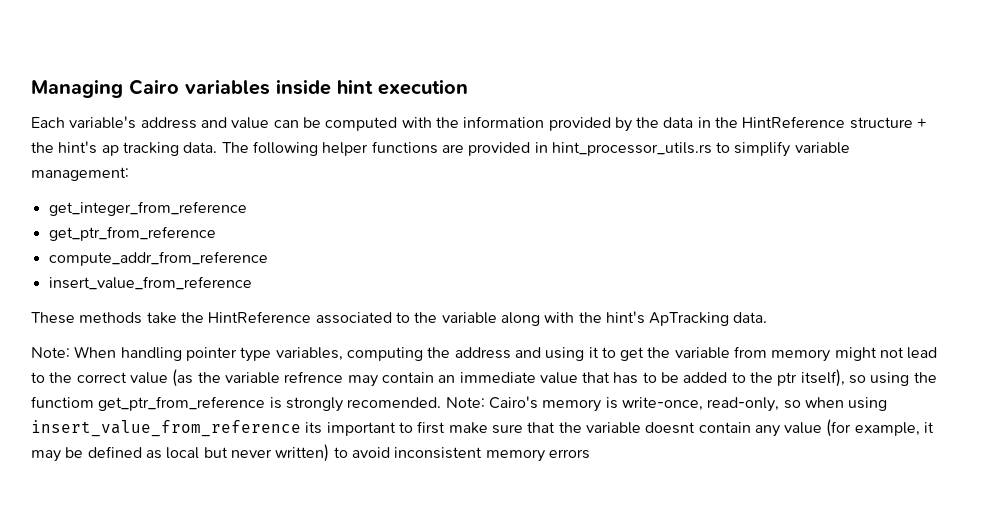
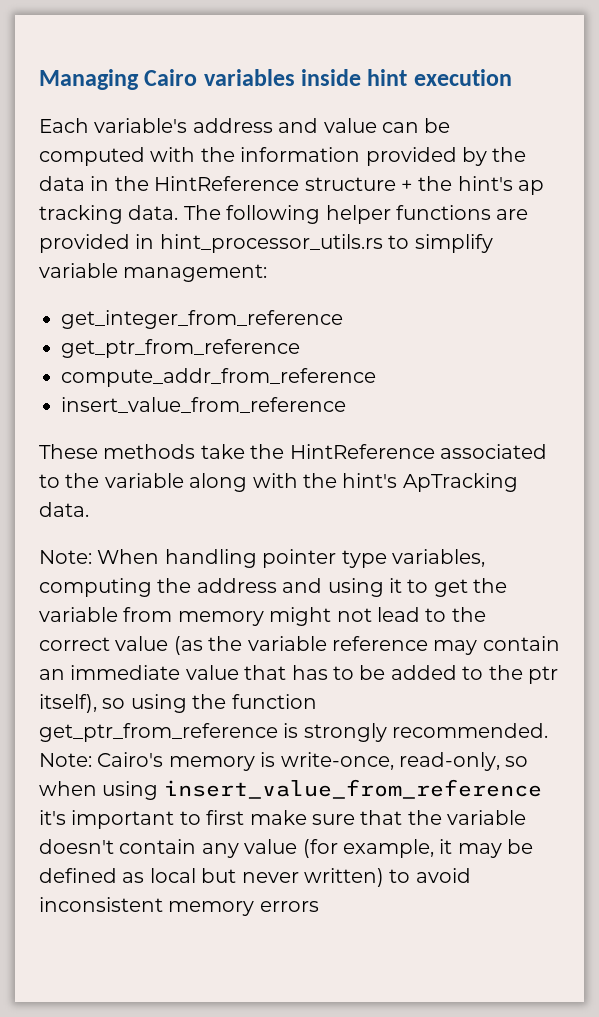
[284,371,344,383] refrence -> [332,636,428,651] reference
[31,396,94,408] functiom -> [231,694,317,709] function
[347,397,442,408] recomended. -> [392,723,549,738] recommended.
[305,422,323,434] its -> [39,810,66,825] it's
[645,422,696,434] doesnt -> [39,839,114,854] doesn't

